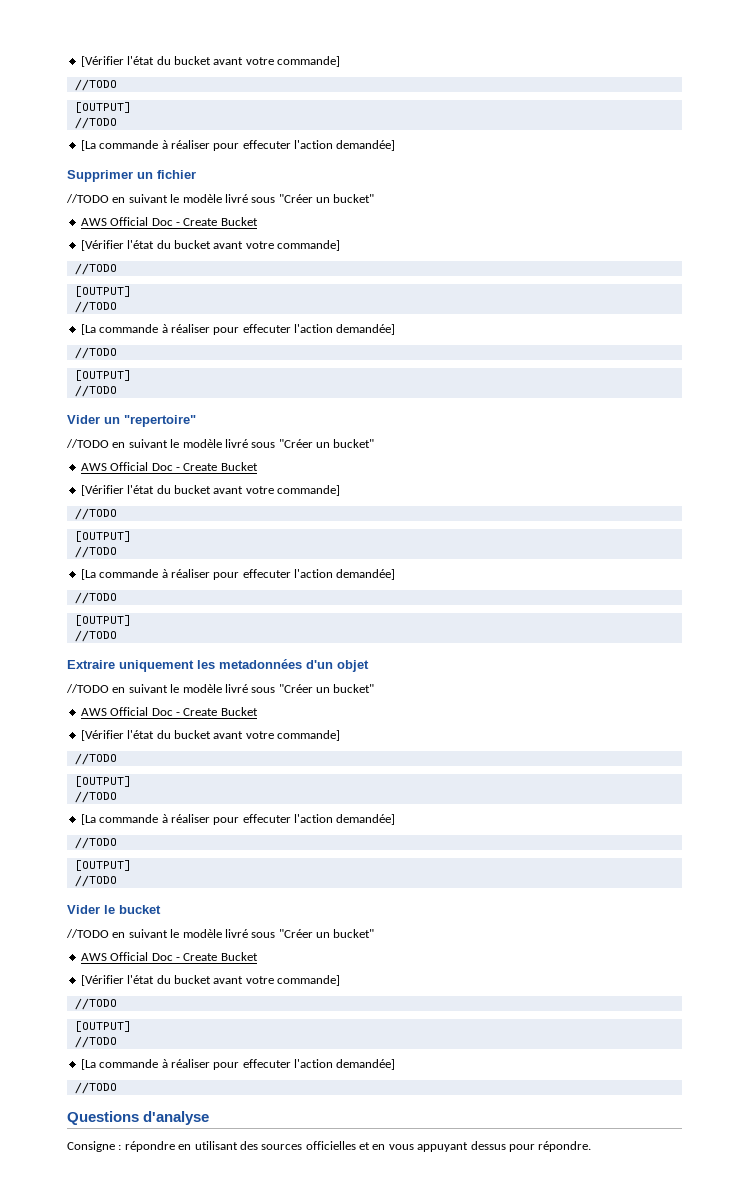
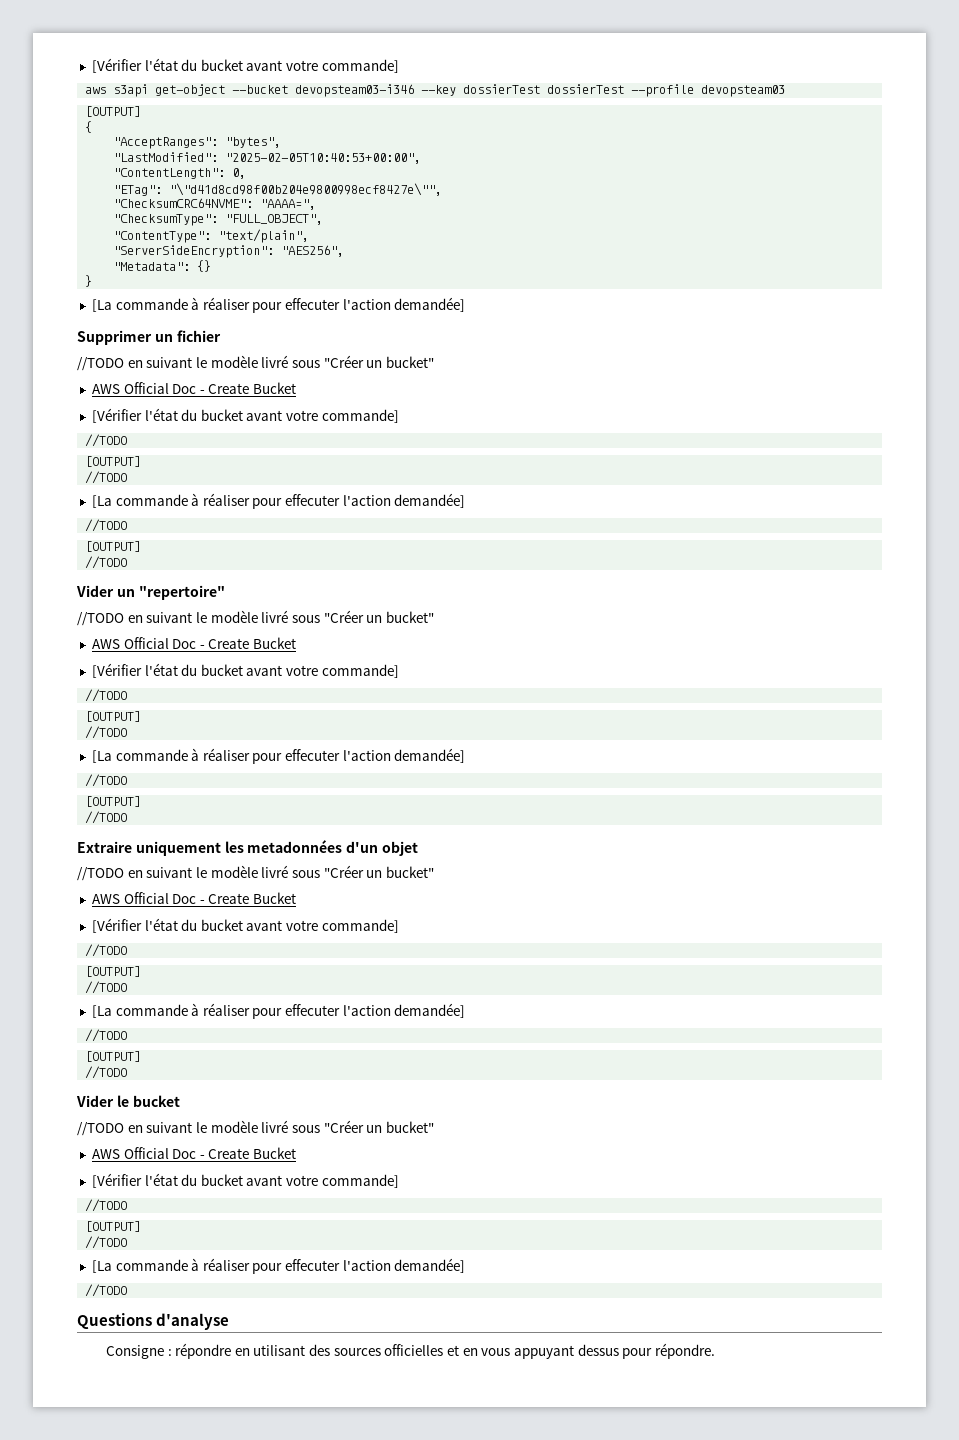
[80,56,340,67] [74,79,117,91] [74,102,131,113] [74,117,117,129] [Vérifier l'état du bucket avant votre commande] // //TODO // [OUTPUT] // //TODO -> [91,58,399,73] [85,84,786,97] [85,106,142,117] [85,121,93,133] [113,137,282,149] [113,152,422,164] [113,168,247,179] [113,183,443,196] [113,198,317,210] [113,214,324,226] [113,229,310,243] [113,245,345,258] [113,260,212,272] [85,275,93,287] [Vérifier l'état du bucket avant votre commande] // aws s3api get-object --bucket devopsteam03-i346 --key dossierTest dossierTest --profile devopsteam03 // [OUTPUT] // { // "AcceptRanges": "bytes", // "LastModified": "2025-02-05T10:40:53+00:00", // "ContentLength": 0, // "ETag": "\"d41d8cd98f00b204e9800998ecf8427e\"", // "ChecksumCRC64NVME": "AAAA=", // "ChecksumType": "FULL_OBJECT", // "ContentType": "text/plain", // "ServerSideEncryption": "AES256", // "Metadata": {} // }

